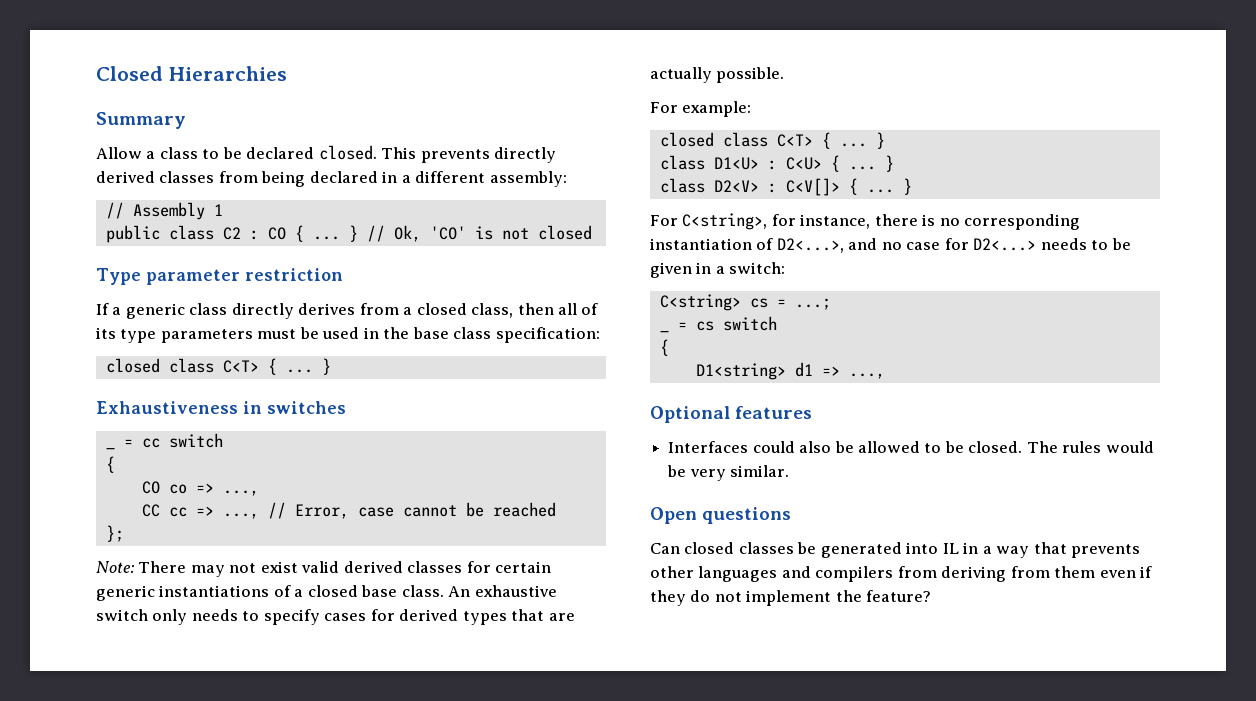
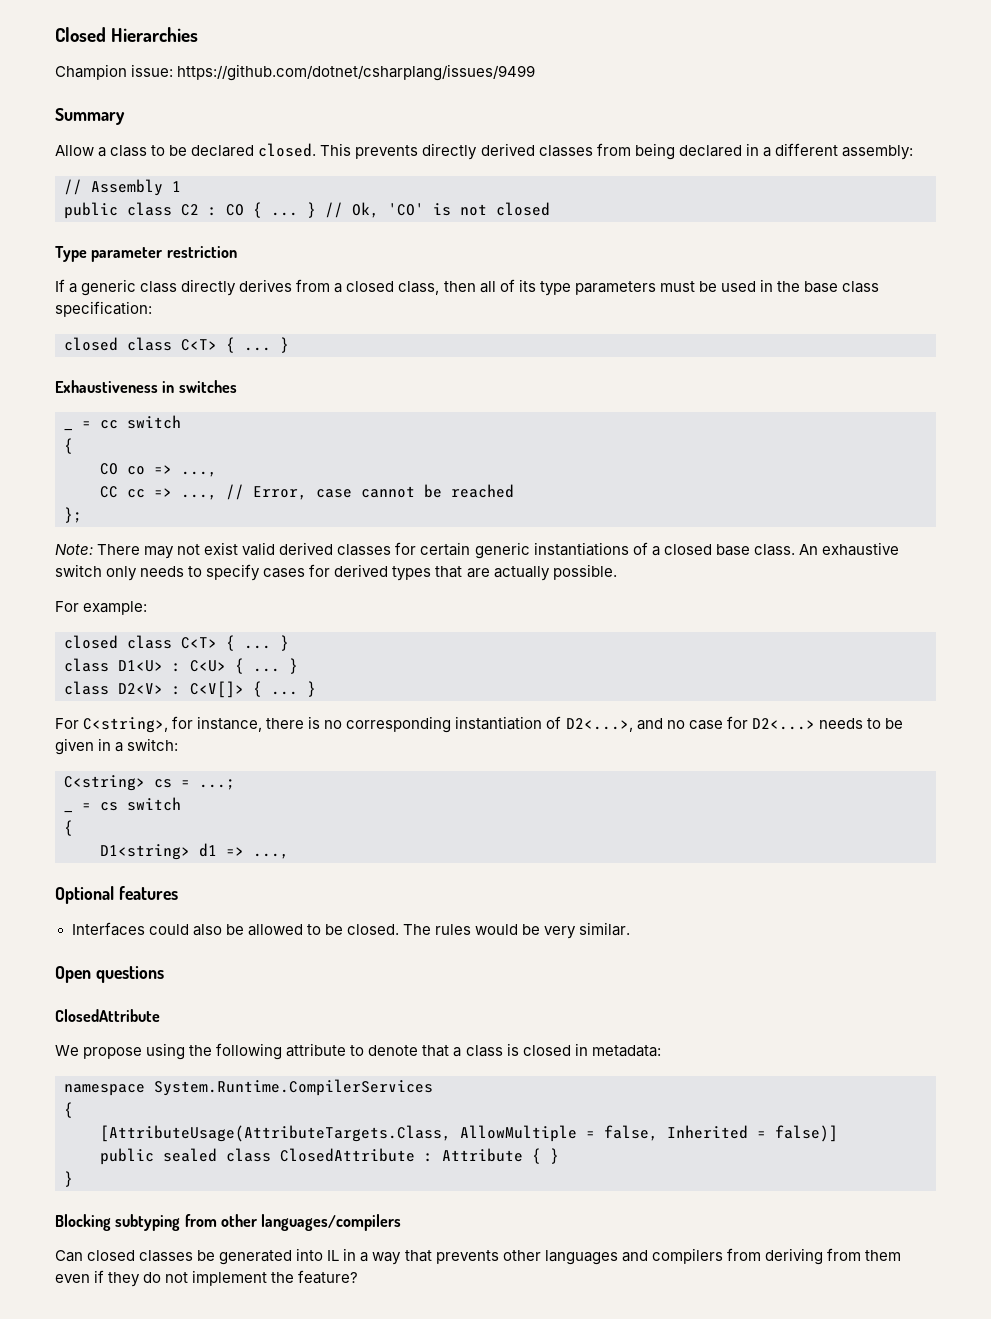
(287, 73) none -> [55,64,536,81] // Champion issue: https://github.com/dotnet/csharplang/issues/9499
(792, 515) none -> [55,1009,160,1022] [55,1043,661,1060] [64,1079,433,1096] [64,1102,73,1118] [100,1125,838,1142] [100,1148,559,1165] [64,1171,73,1187] [55,1214,402,1231] // ClosedAttribute // We propose using the following attribute to denote that a class is closed in metadata: // namespace System.Runtime.CompilerServices // { // [AttributeUsage(AttributeTargets.Class, AllowMultiple = false, Inherited = false)] // public sealed class ClosedAttribute : Attribute { } // } // Blocking subtyping from other languages/compilers

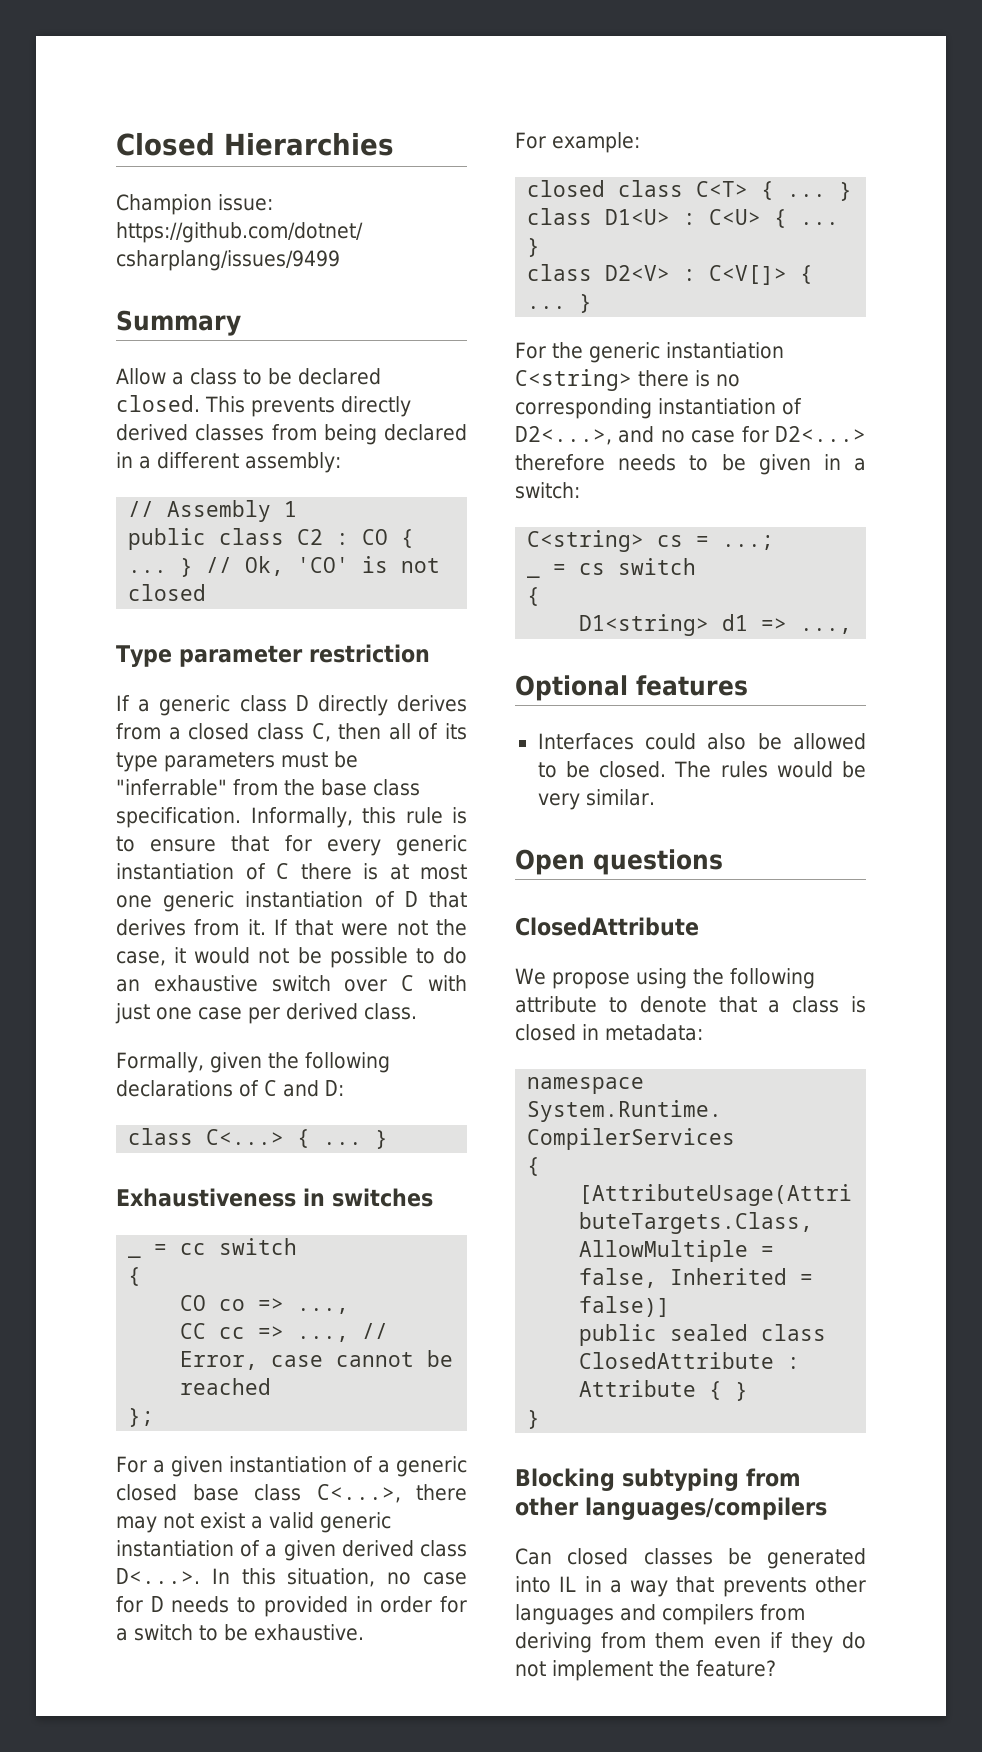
(178, 287) none -> [295,695,309,711] D
[398,281,440,295] class, -> [256,723,331,742] class C,
[720,279,773,292] used in -> [116,779,278,796] "inferrable" from
[55,301,152,317] [64,337,217,351] specification: // closed class C<T> -> [116,807,467,828] [116,835,467,856] [116,863,467,880] [116,891,467,912] [116,919,467,936] [116,947,467,968] [116,975,468,992] [115,1003,417,1024] [116,1052,390,1073] [116,1080,344,1097] [128,1128,285,1145] specification. Informally, this rule is to ensure that for every generic instantiation of C there is at most one generic instantiation of D that derives from it. If that were not the case, it would not be possible to do an exhaustive switch over C with just one case per derived class. // Formally, given the following declarations of C and D: // class C<...>
[55,542,899,559] [55,564,617,581] Note: There may not exist valid derived classes for certain generic instantiations of a closed base class. An exhaustive switch only needs to specify cases for derived types that are actually possible. -> [116,1456,467,1477] [116,1484,467,1503] [116,1512,391,1533] [116,1540,467,1561] [116,1568,467,1587] [116,1596,467,1617] [116,1624,364,1641] For a given instantiation of a generic closed base class C<...>, there may not exist a valid generic instantiation of a given derived class D<...>. In this situation, no case for D needs to provided in order for a switch to be exhaustive.
[83,716,263,733] C<string>, for instance, -> [551,342,784,363] [515,369,632,391] the generic instantiation C<string>
(815, 724) none -> [515,454,605,471] therefore

